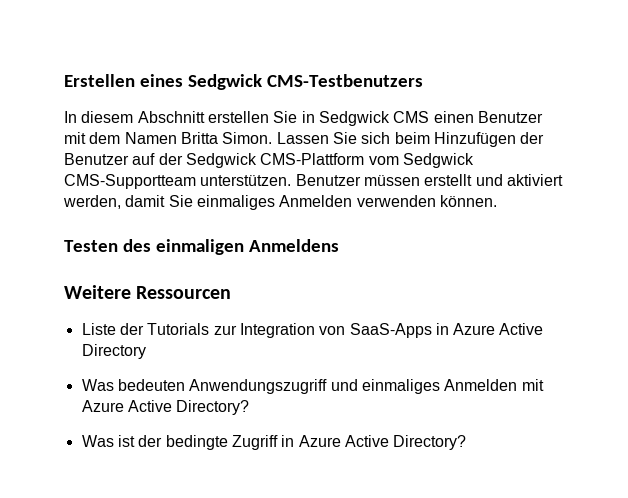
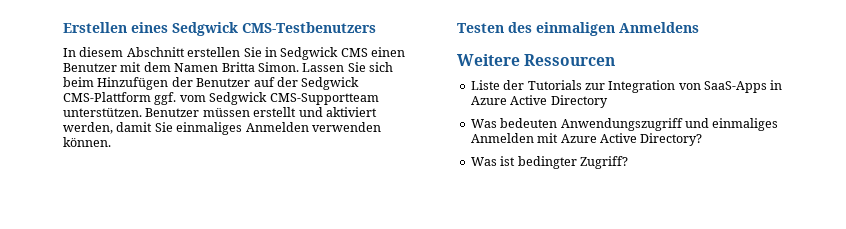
(365, 159) none -> [154,92,177,105] ggf.
[138,435,467,450] der bedingte Zugriff in Azure Active Directory? -> [517,156,628,169] bedingter Zugriff?

